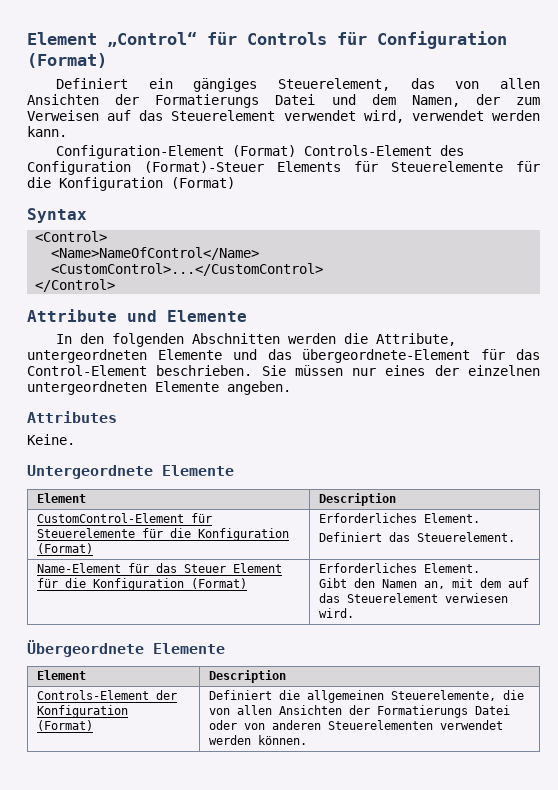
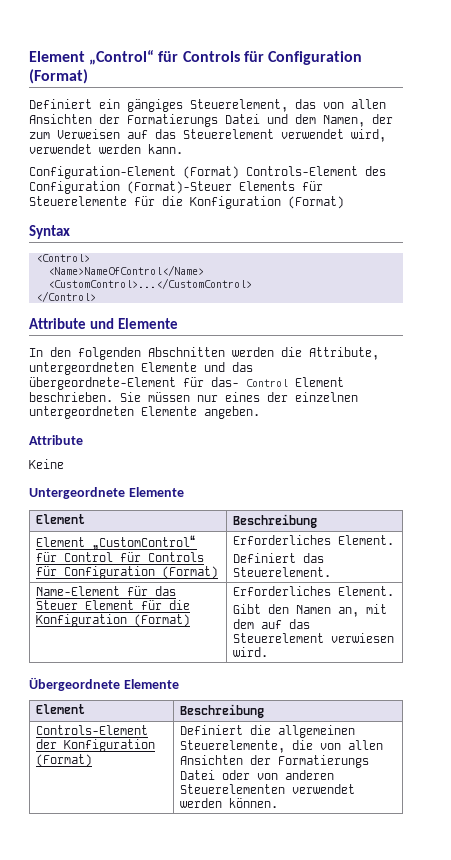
[516,349,540,360] [27,365,147,376] das Control-Element -> [211,377,344,387] das- Control Element
[27,411,117,423] [27,434,75,445] Attributes // Keine. -> [29,435,83,445] [29,459,64,469] Attribute // Keine
[318,493,396,506] [36,513,212,523] [36,528,289,541] Description // CustomControl-Element für Steuerelemente für die Konfiguration -> [232,514,317,528] [35,535,197,550] [35,552,204,562] [35,566,155,579] Beschreibung // Element „CustomControl“ für Control für Controls für Configuration
[208,670,286,683] Description -> [179,704,264,718] Beschreibung

